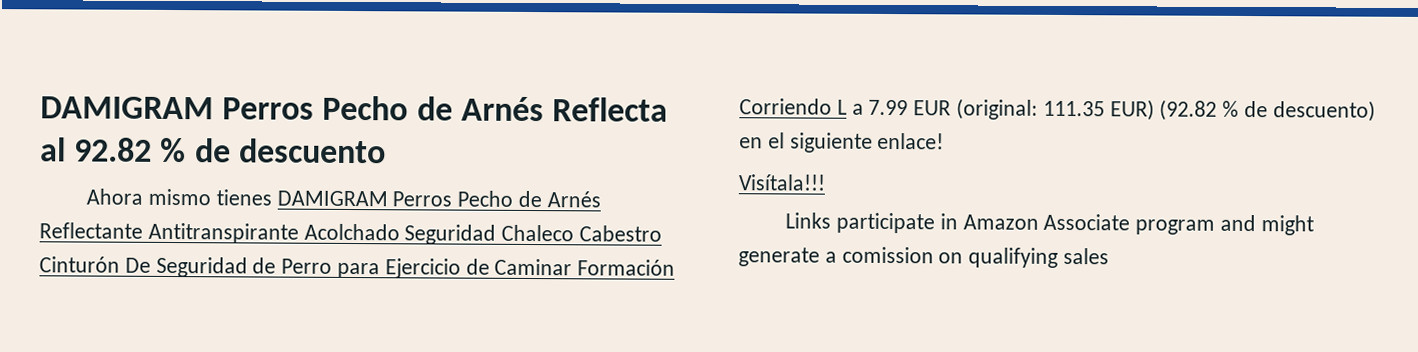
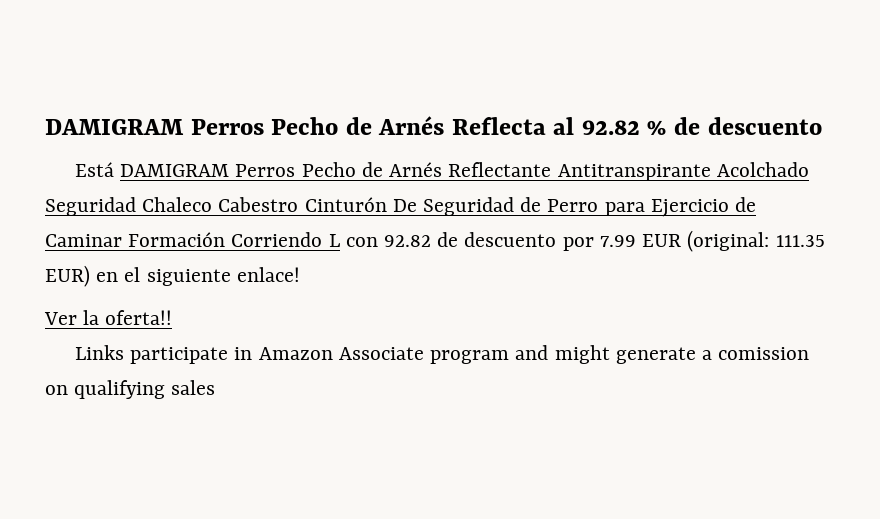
[86,188,272,206] Ahora mismo tienes -> [75,162,115,177] Está
[851,103,864,115] a -> [345,232,594,251] con 92.82 de descuento por
[1159,99,1376,122] (92.82 % de descuento) -> (90, 276) none
[738,174,826,191] Visítala!!! -> [44,310,173,325] Ver la oferta!!

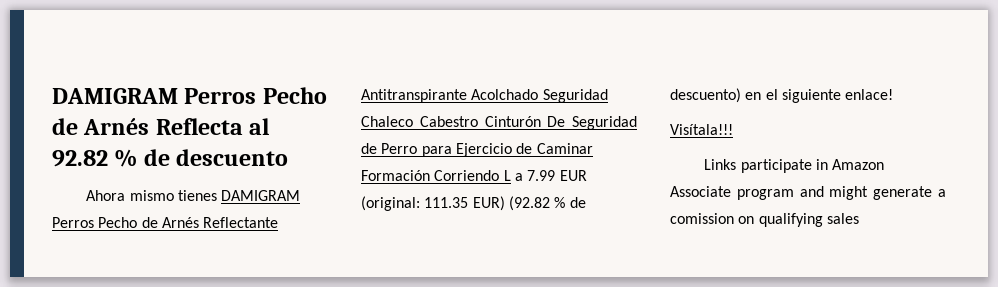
[75,162,115,177] Está -> [86,190,217,201] Ahora mismo tienes
[345,232,594,251] con 92.82 de descuento por -> [514,173,523,181] a
(90, 276) none -> [508,196,586,211] [670,88,741,103] (92.82 % de descuento)
[44,310,173,325] Ver la oferta!! -> [670,124,733,135] Visítala!!!

